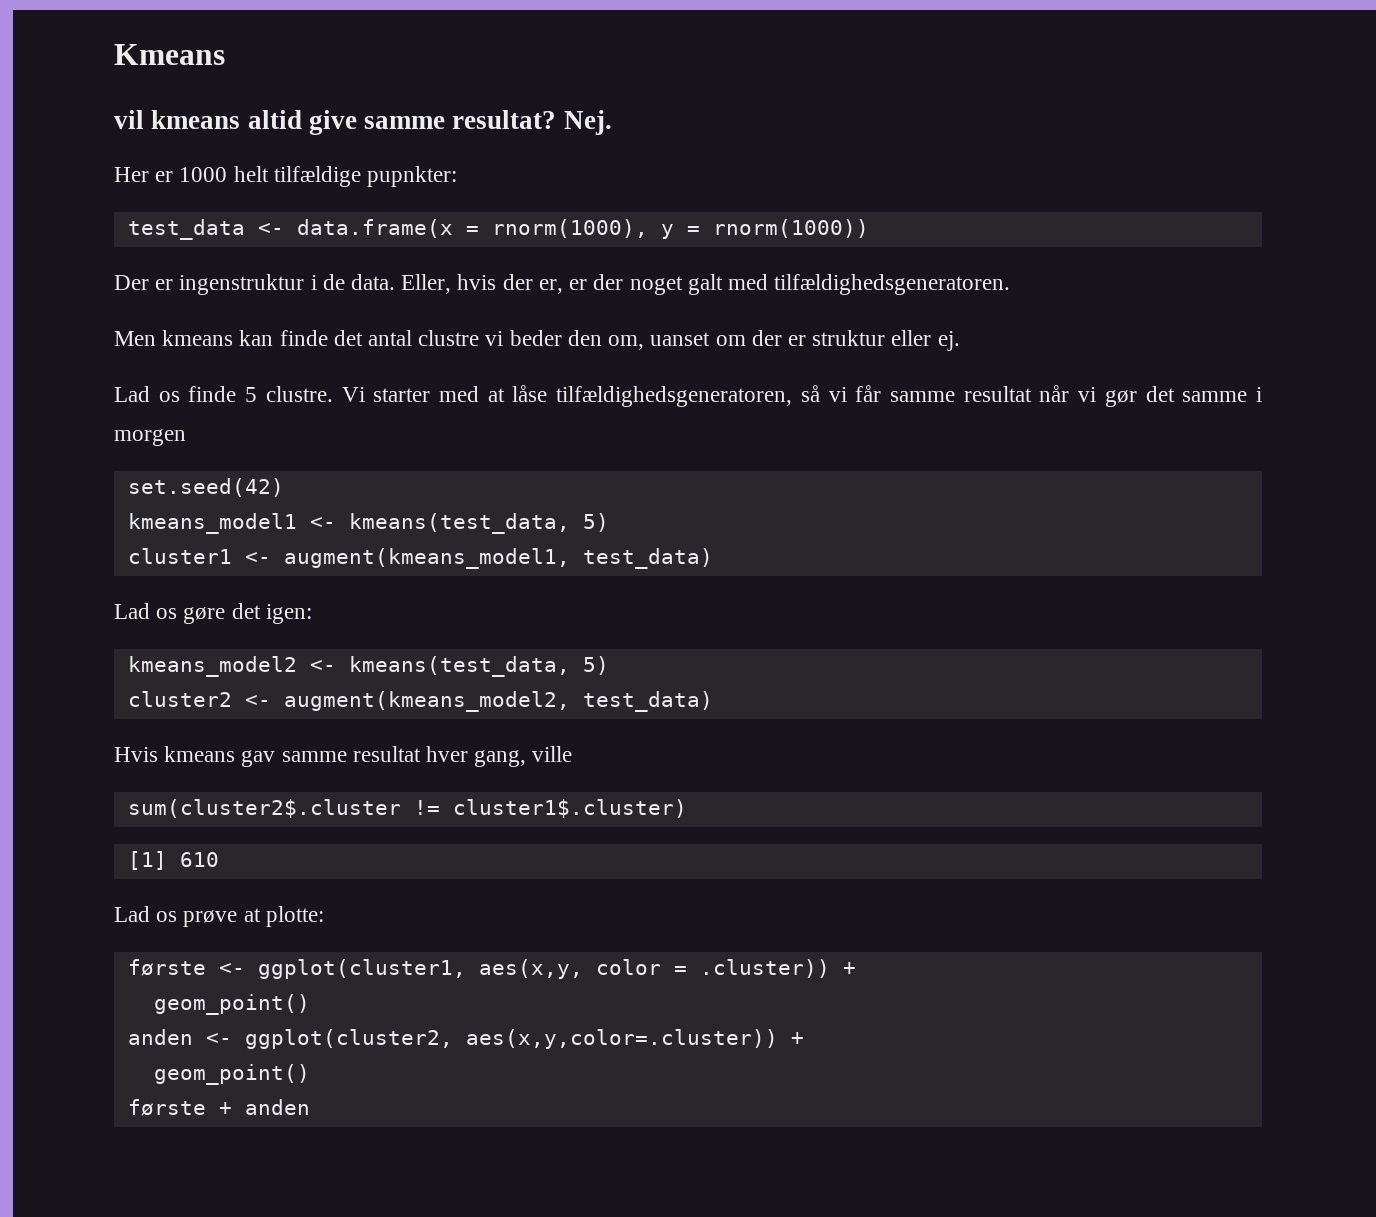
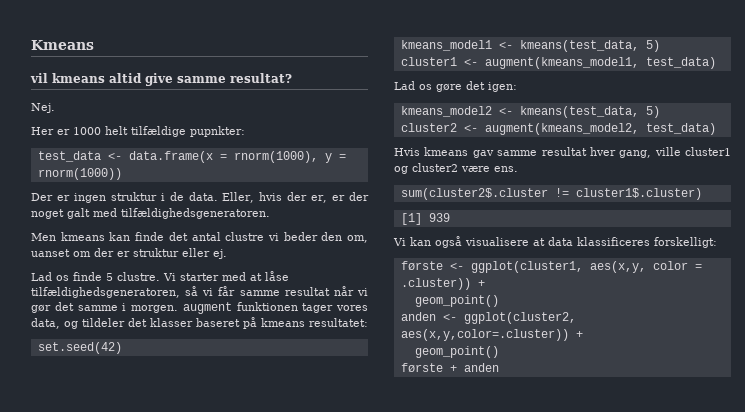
(557, 119) none -> (292, 78) //
[179,274,305,295] ingenstruktur -> [73,192,157,203] ingen struktur
[114,429,186,446] morgen -> [131,302,368,314] [31,317,368,329] morgen. augment funktionen tager vores data, og tildeler det klasser baseret på kmeans resultatet:
(573, 754) none -> [685,147,731,156] [394,163,518,174] cluster1 og cluster2 være ens.
[179,852,219,867] [114,906,324,927] 610 // Lad os prøve at plotte: -> [428,213,450,222] [393,236,717,248] 939 // Vi kan også visualisere at data klassificeres forskelligt:

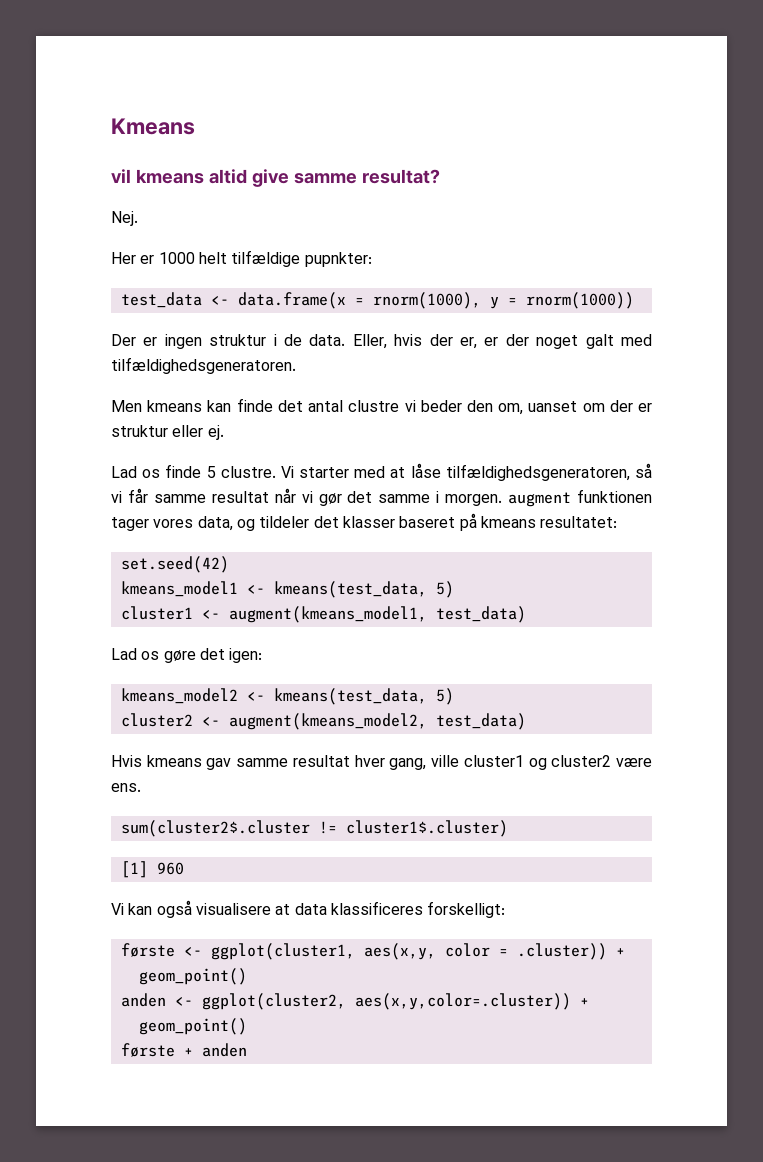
[428,213,450,222] 939 -> [156,862,184,875] 960

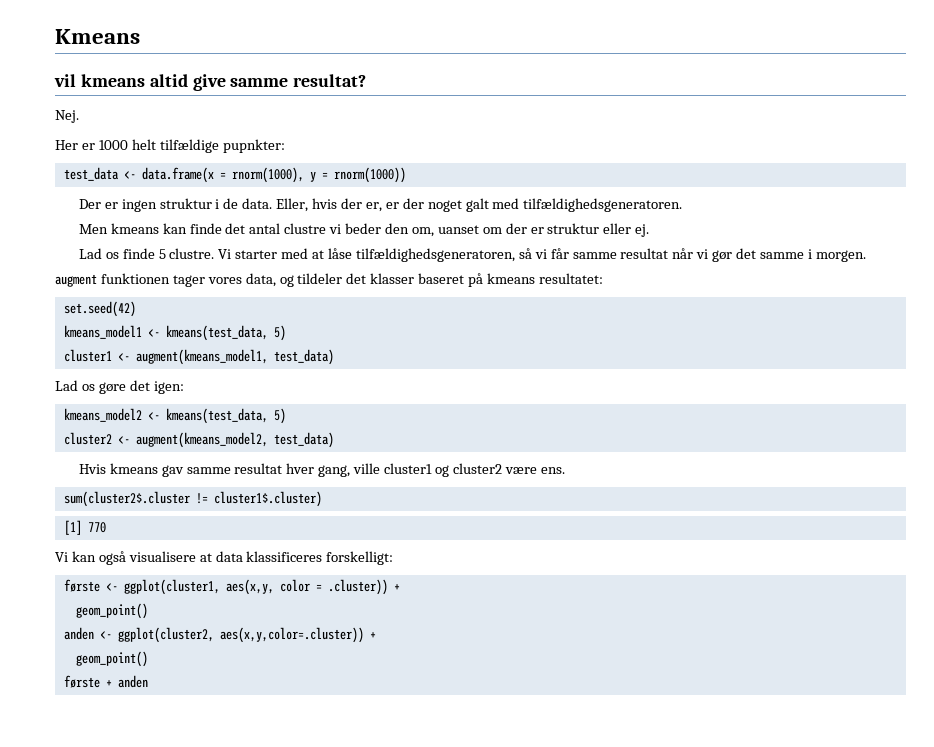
[156,862,184,875] 960 -> [87,522,106,533] 770

